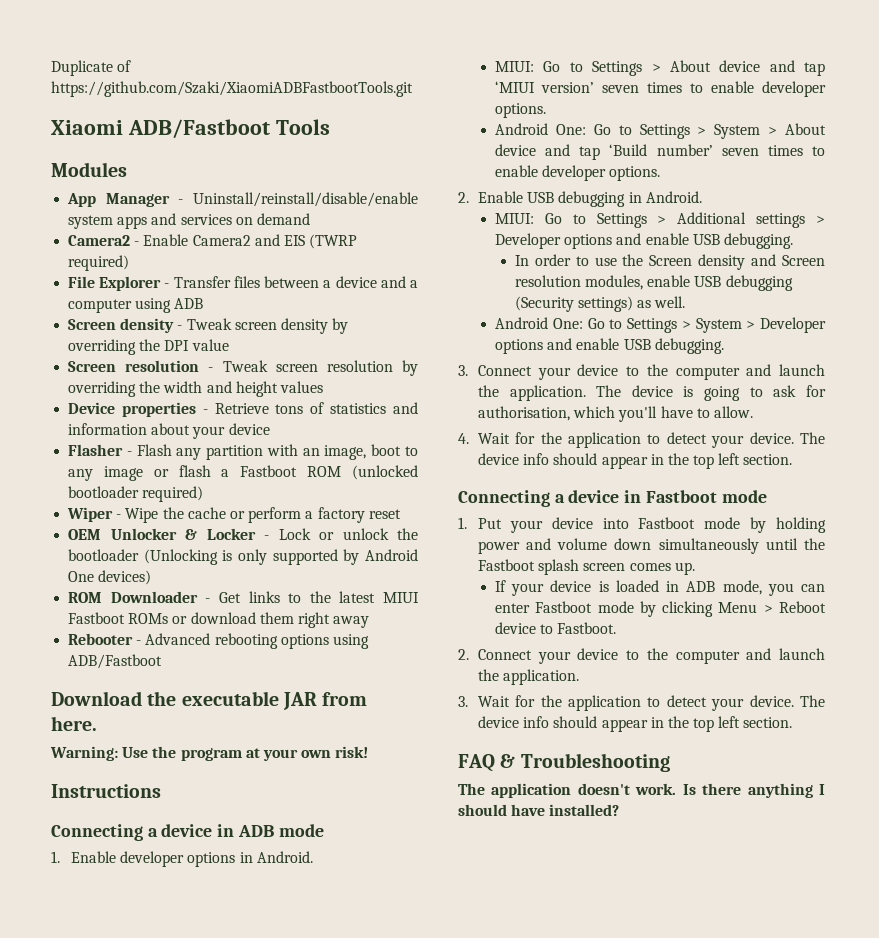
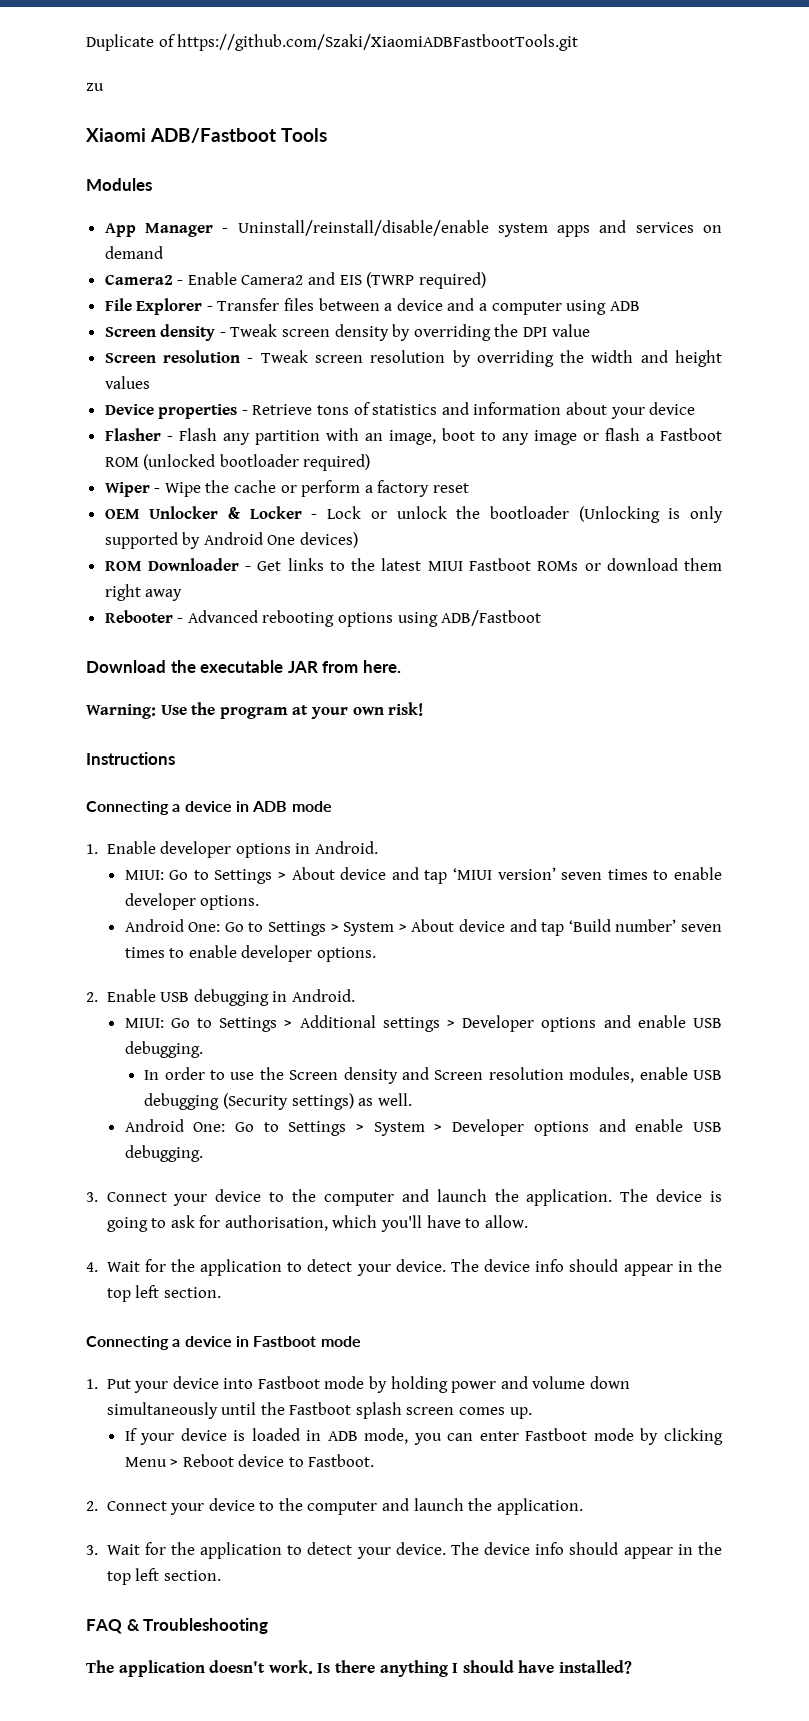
(413, 89) none -> [86,83,104,91] // zu

